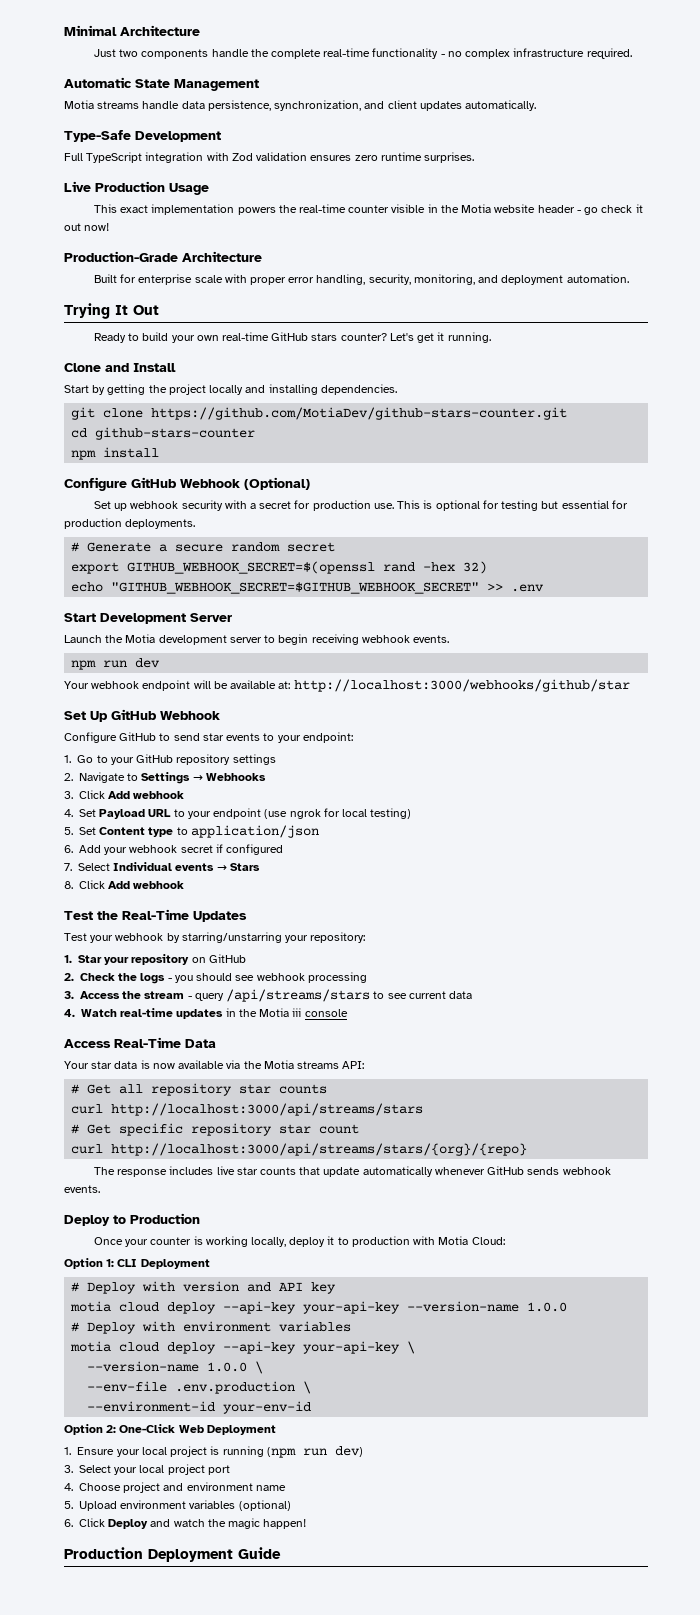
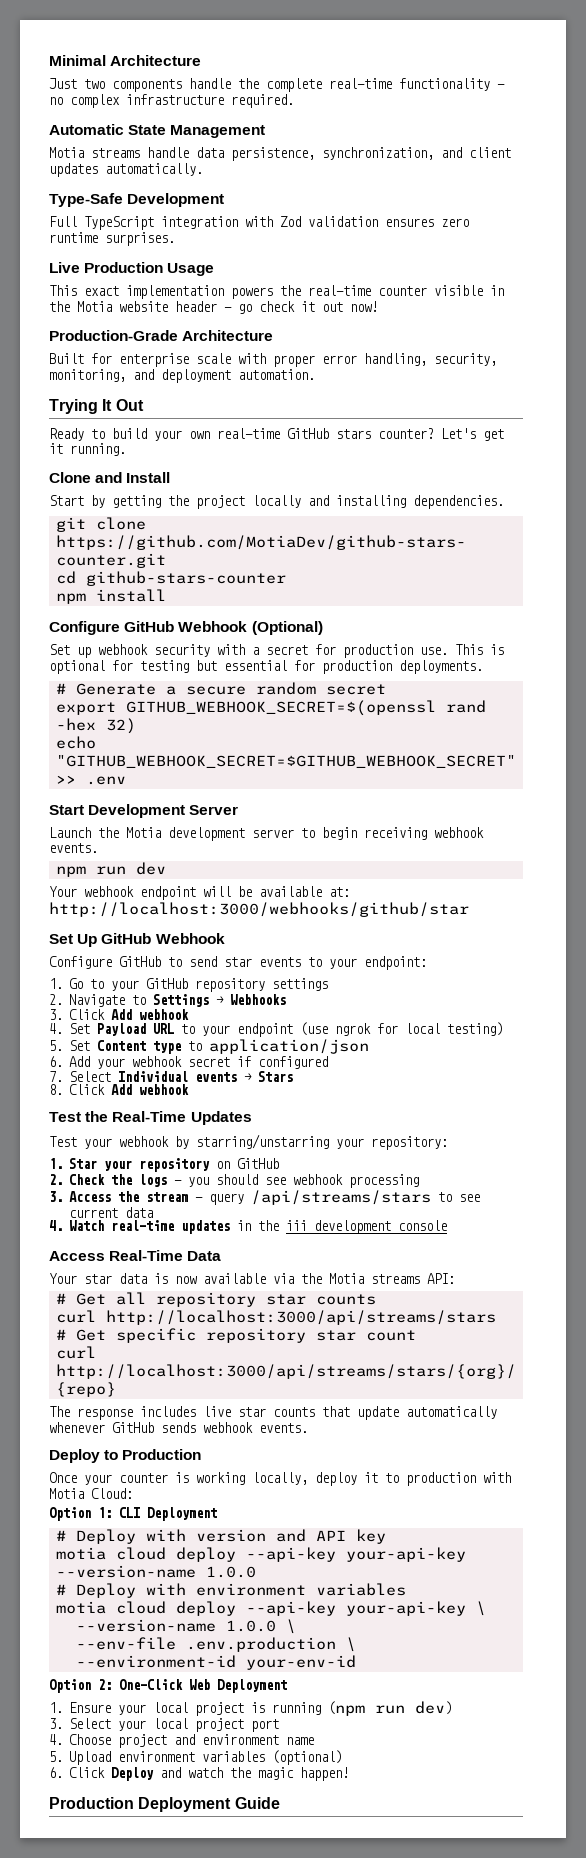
[259,1008,302,1017] Motia iii -> [285,1220,391,1234] iii development

